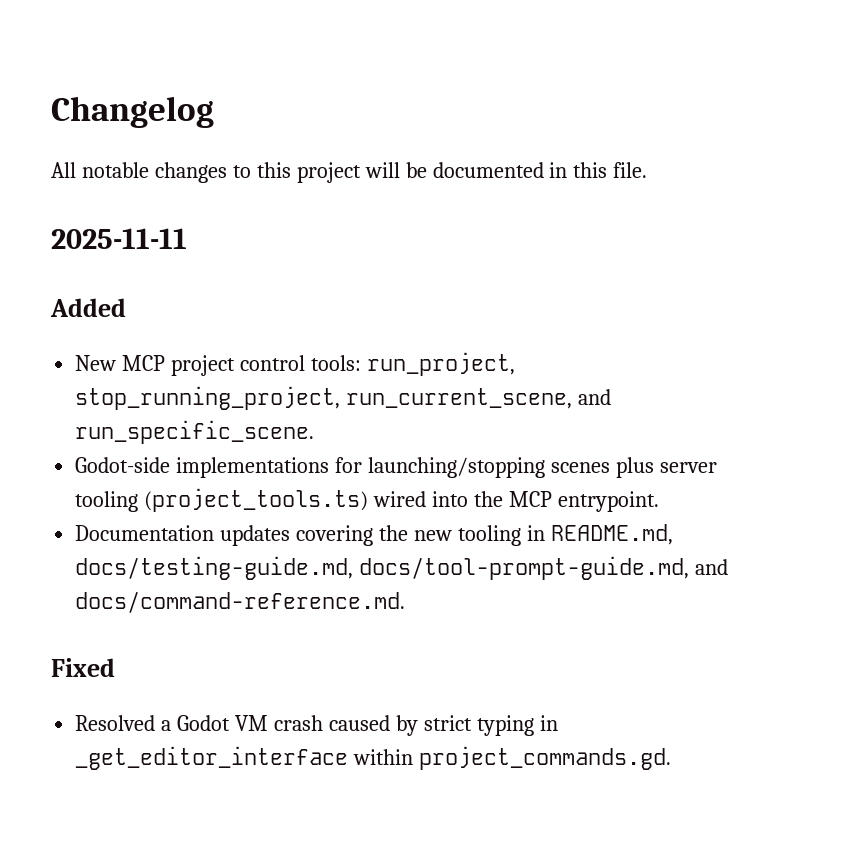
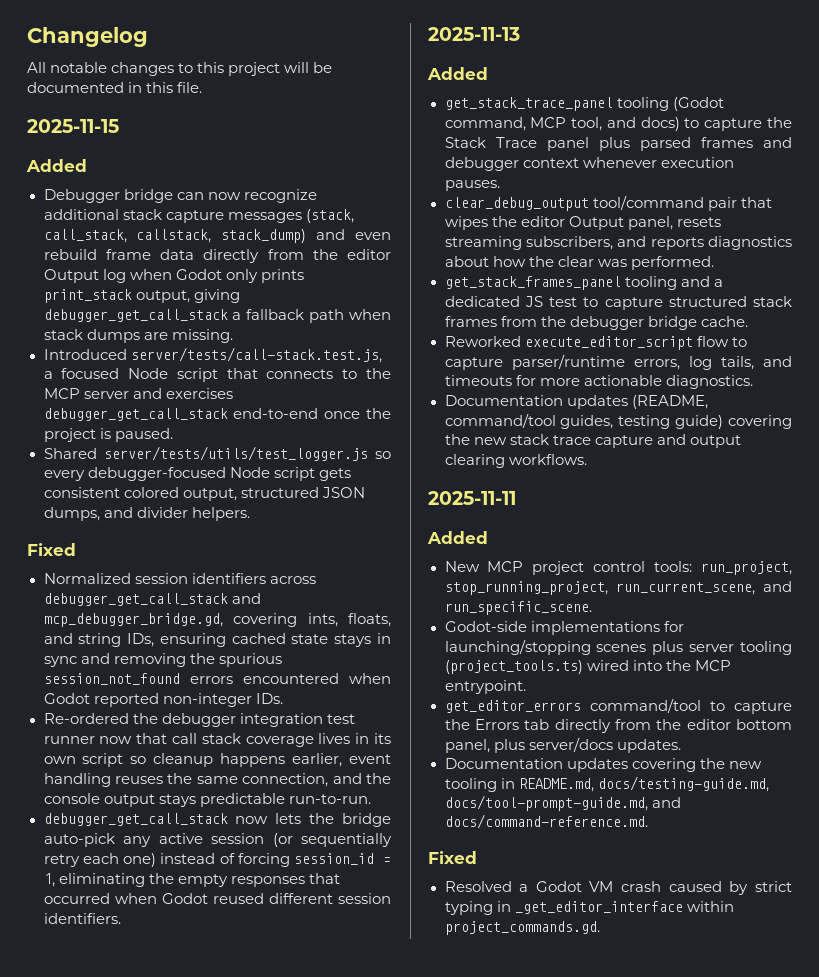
(648, 170) none -> [27,119,119,133] [26,159,87,172] [43,189,317,203] [43,209,354,223] [43,229,391,243] [43,249,391,263] [43,269,304,283] [43,289,240,303] [43,309,391,323] [43,329,233,343] [43,347,382,363] [43,368,391,382] [43,388,233,399] [43,408,391,421] [43,428,173,442] [43,446,391,461] [43,467,351,481] [43,487,365,501] [43,507,250,521] [27,543,76,556] [43,573,316,584] [43,593,261,606] [43,613,391,627] [43,633,391,647] [43,653,282,667] [43,673,392,685] [43,693,283,707] [43,713,355,727] [43,733,391,747] [43,753,391,767] [43,773,391,787] [43,793,371,807] [43,813,391,827] [43,833,392,847] [43,853,391,867] [43,873,340,887] [43,893,391,904] [43,913,121,924] [428,27,520,41] [427,67,488,80] [444,97,724,111] [444,117,792,131] [444,137,793,151] [444,157,734,171] [444,180,500,191] [444,195,772,211] [444,216,721,230] [444,236,792,250] [444,256,714,270] [444,276,723,290] [444,296,792,310] [444,316,748,330] [444,336,747,350] [444,354,792,370] [444,375,753,389] [444,395,708,409] [444,413,792,429] [444,434,741,448] [444,454,587,468] // 2025-11-15 // Added // Debugger bridge can now recognize additional stack capture messages (stack, call_stack, callstack, stack_dump) and even rebuild frame data directly from the editor Output log when Godot only prints print_stack output, giving debugger_get_call_stack a fallback path when stack dumps are missing. // Introduced server/tests/call-stack.test.js, a focused Node script that connects to the MCP server and exercises debugger_get_call_stack end-to-end once the project is paused. // Shared server/tests/utils/test_logger.js so every debugger-focused Node script gets consistent colored output, structured JSON dumps, and divider helpers. // Fixed // Normalized session identifiers across debugger_get_call_stack and mcp_debugger_bridge.gd, covering ints, floats, and string IDs, ensuring cached state stays in sync and removing the spurious session_not_found errors encountered when Godot reported non-integer IDs. // Re-ordered the debugger integration test runner now that call stack coverage lives in its own script so cleanup happens earlier, event handling reuses the same connection, and the console output stays predictable run-to-run. // debugger_get_call_stack now lets the bridge auto-pick any active session (or sequentially retry each one) instead of forcing session_id = 1, eliminating the empty responses that occurred when Godot reused different session identifiers. // 2025-11-13 // Added // get_stack_trace_panel tooling (Godot command, MCP tool, and docs) to capture the Stack Trace panel plus parsed frames and debugger context whenever execution pauses. // clear_debug_output tool/command pair that wipes the editor Output panel, resets streaming subscribers, and reports diagnostics about how the clear was performed. // get_stack_frames_panel tooling and a dedicated JS test to capture structured stack frames from the debugger bridge cache. // Reworked execute_editor_script flow to capture parser/runtime errors, log tails, and timeouts for more actionable diagnostics. // Documentation updates (README, command/tool guides, testing guide) covering the new stack trace capture and output clearing workflows.
(659, 501) none -> [444,698,792,714] [444,719,792,733] [444,737,681,753] // get_editor_errors command/tool to capture the Errors tab directly from the editor bottom panel, plus server/docs updates.

